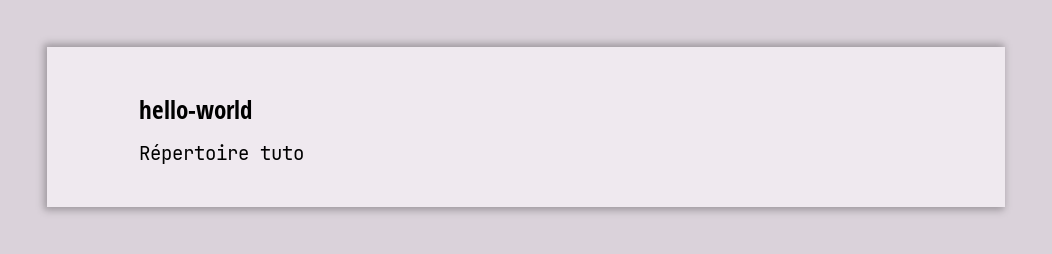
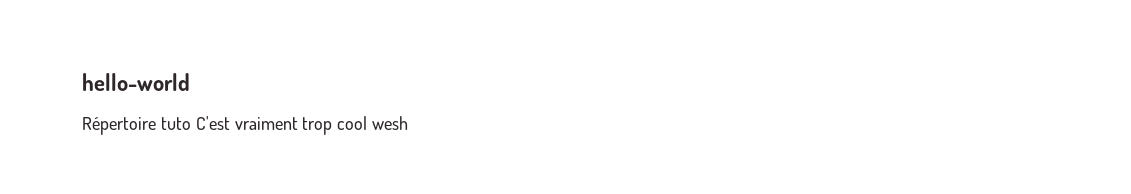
(304, 153) none -> [195,116,409,135] C'est vraiment trop cool wesh

